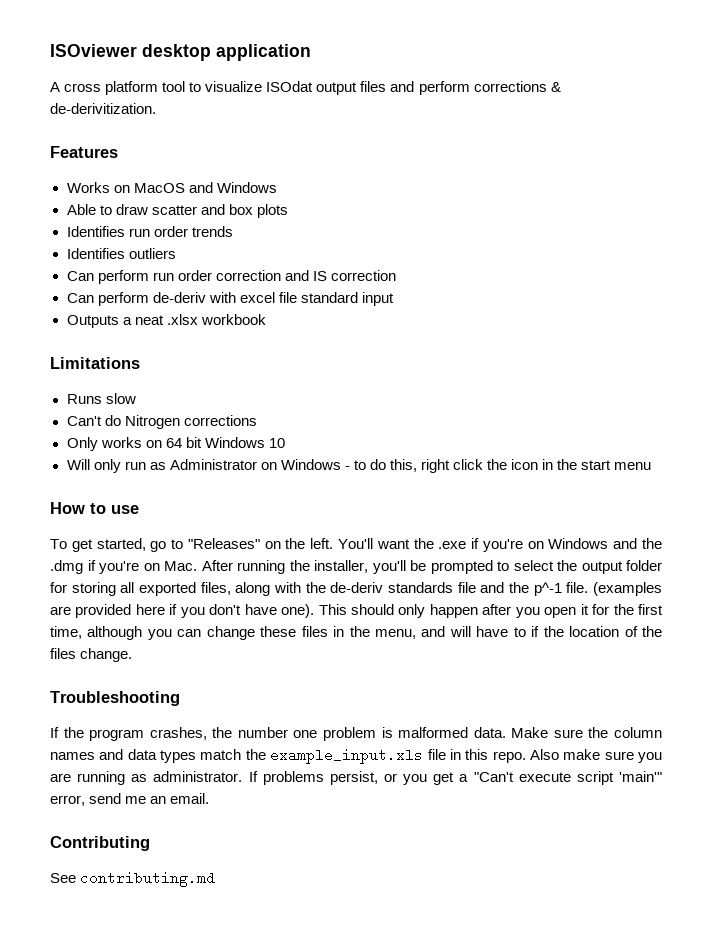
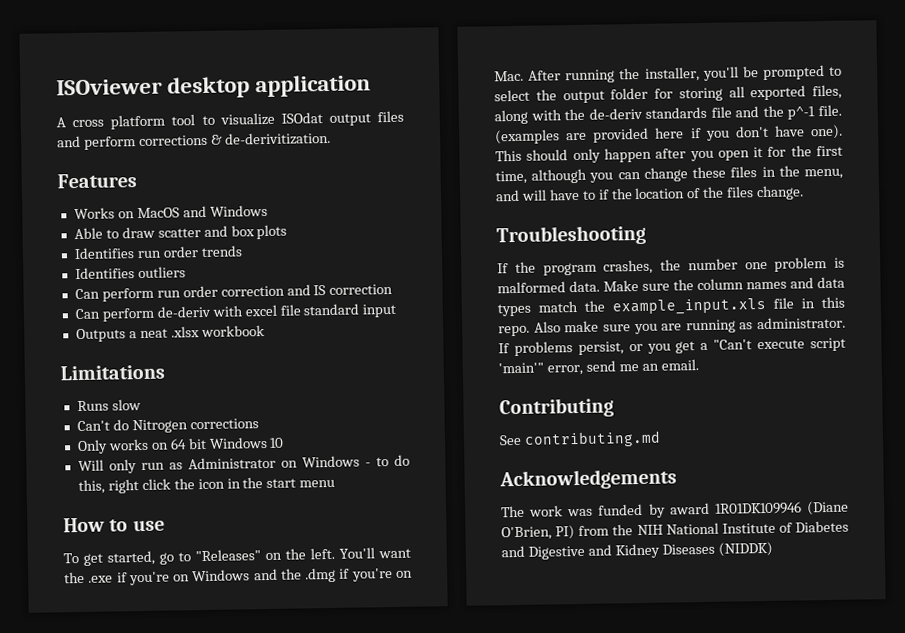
(216, 879) none -> [499,468,677,491] [501,500,849,518] [501,520,849,541] [501,541,773,560] // Acknowledgements // The work was funded by award 1R01DK109946 (Diane O'Brien, PI) from the NIH National Institute of Diabetes and Digestive and Kidney Diseases (NIDDK)

